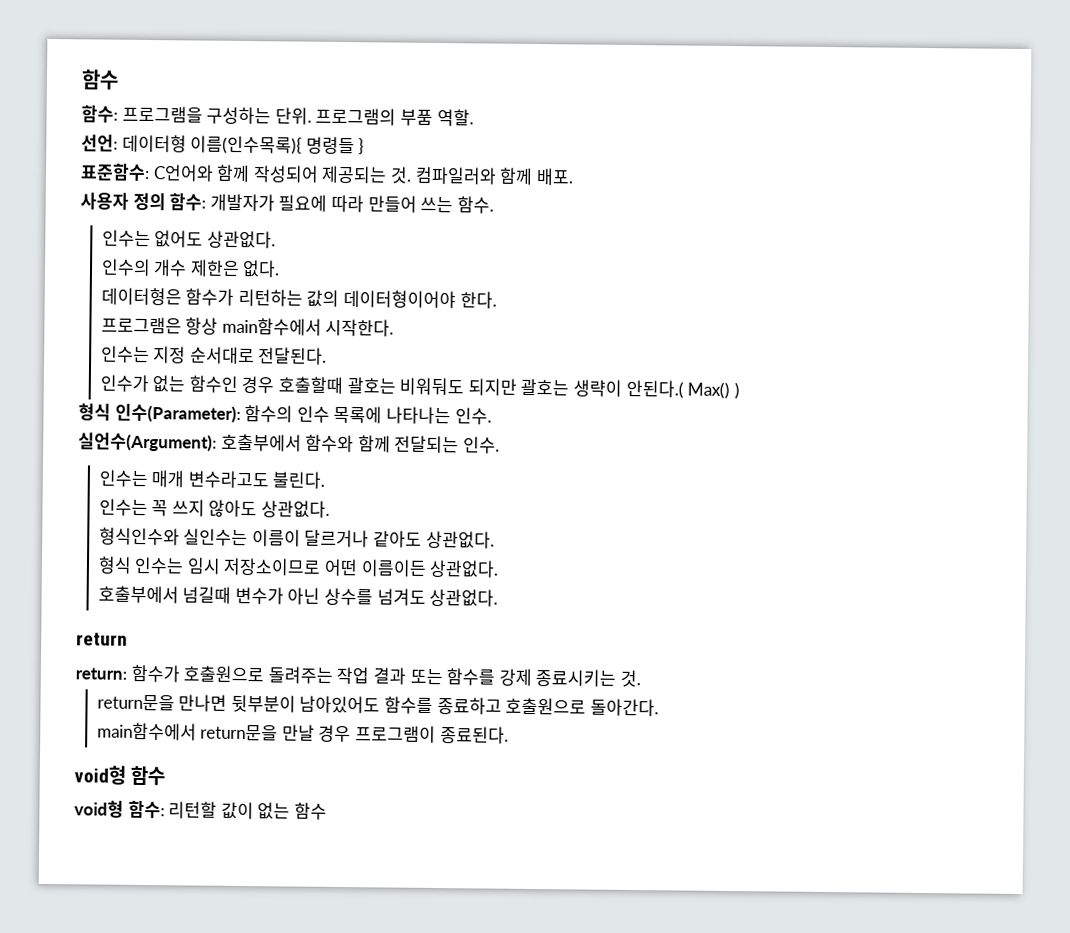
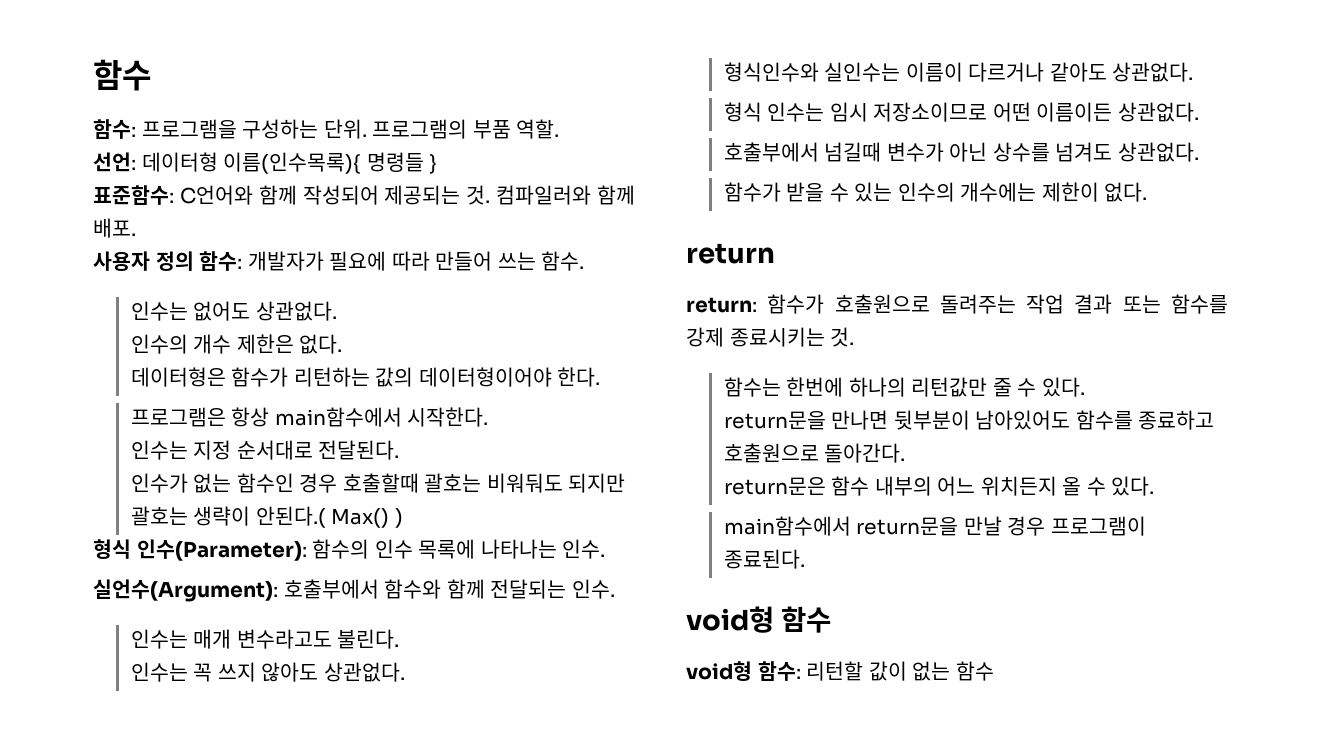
[304,529,370,548] 달르거나 -> [968,62,1045,82] 다르거나
(499, 597) none -> [723,182,1148,202] // 함수가 받을 수 있는 인수의 개수에는 제한이 없다.
(641, 678) none -> [723,377,1085,397] // 함수는 한번에 하나의 리턴값만 줄 수 있다.
(659, 707) none -> [723,476,1155,496] // return문은 함수 내부의 어느 위치든지 올 수 있다.

